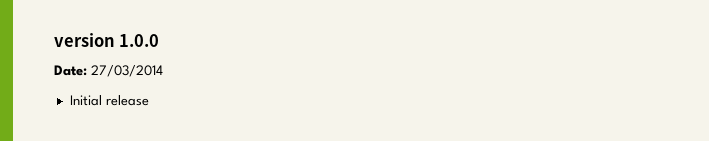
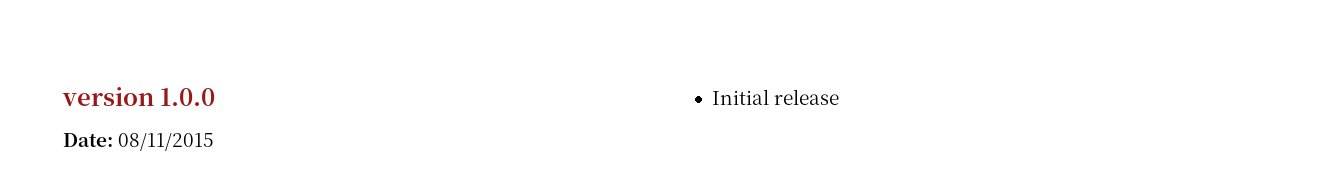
[91,65,163,77] 27/03/2014 -> [118,133,215,151] 08/11/2015

